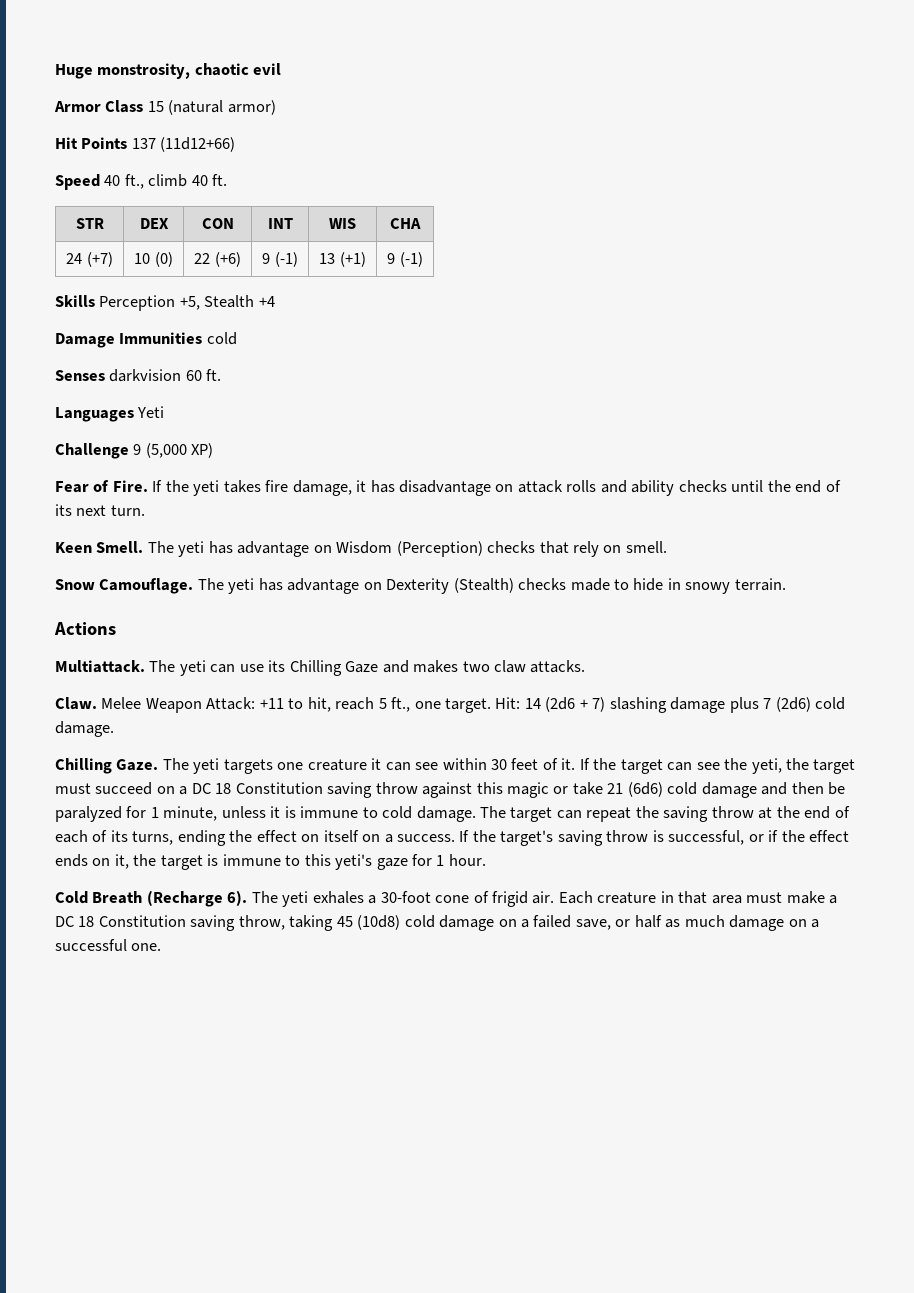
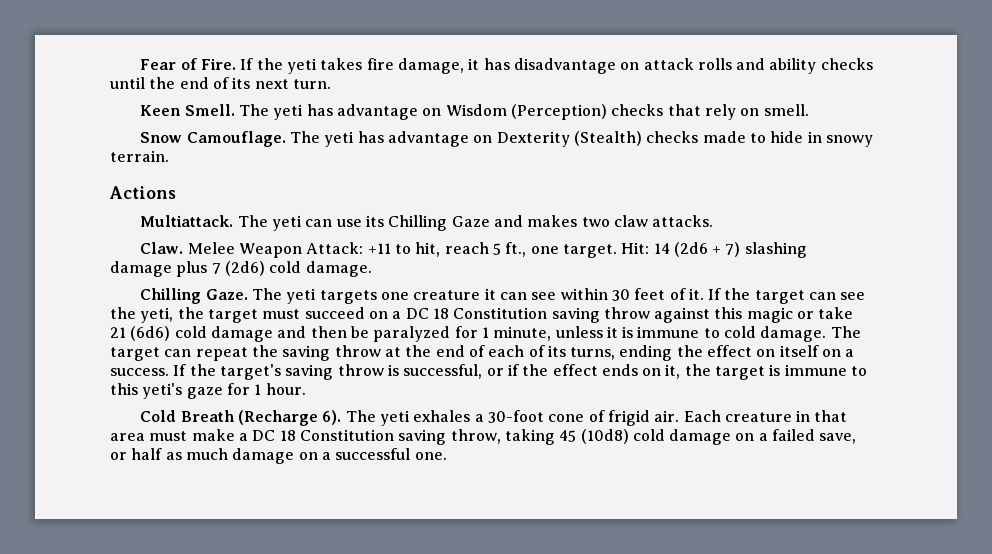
[55,63,282,79] [54,100,276,115] [55,137,236,152] [55,174,228,190] [75,218,104,229] [139,218,169,229] [201,218,234,229] [267,218,293,229] [329,218,356,229] [390,218,421,229] [66,252,113,267] [134,252,173,267] [194,252,241,267] [262,252,298,267] [319,252,366,267] [387,252,423,267] [55,295,275,311] [55,332,237,348] [55,369,222,382] [55,406,165,422] [55,443,214,459] Huge monstrosity, chaotic evil // Armor Class 15 (natural armor) // Hit Points 137 (11d12+66) // Speed 40 ft., climb 40 ft. // STR | DEX | CON | INT | WIS | CHA // 24 (+7) | 10 (0) | 22 (+6) | 9 (-1) | 13 (+1) | 9 (-1) // Skills Perception +5, Stealth +4 // Damage Immunities cold // Senses darkvision 60 ft. // Languages Yeti // Challenge 9 (5,000 XP) // -> (140, 64) none

